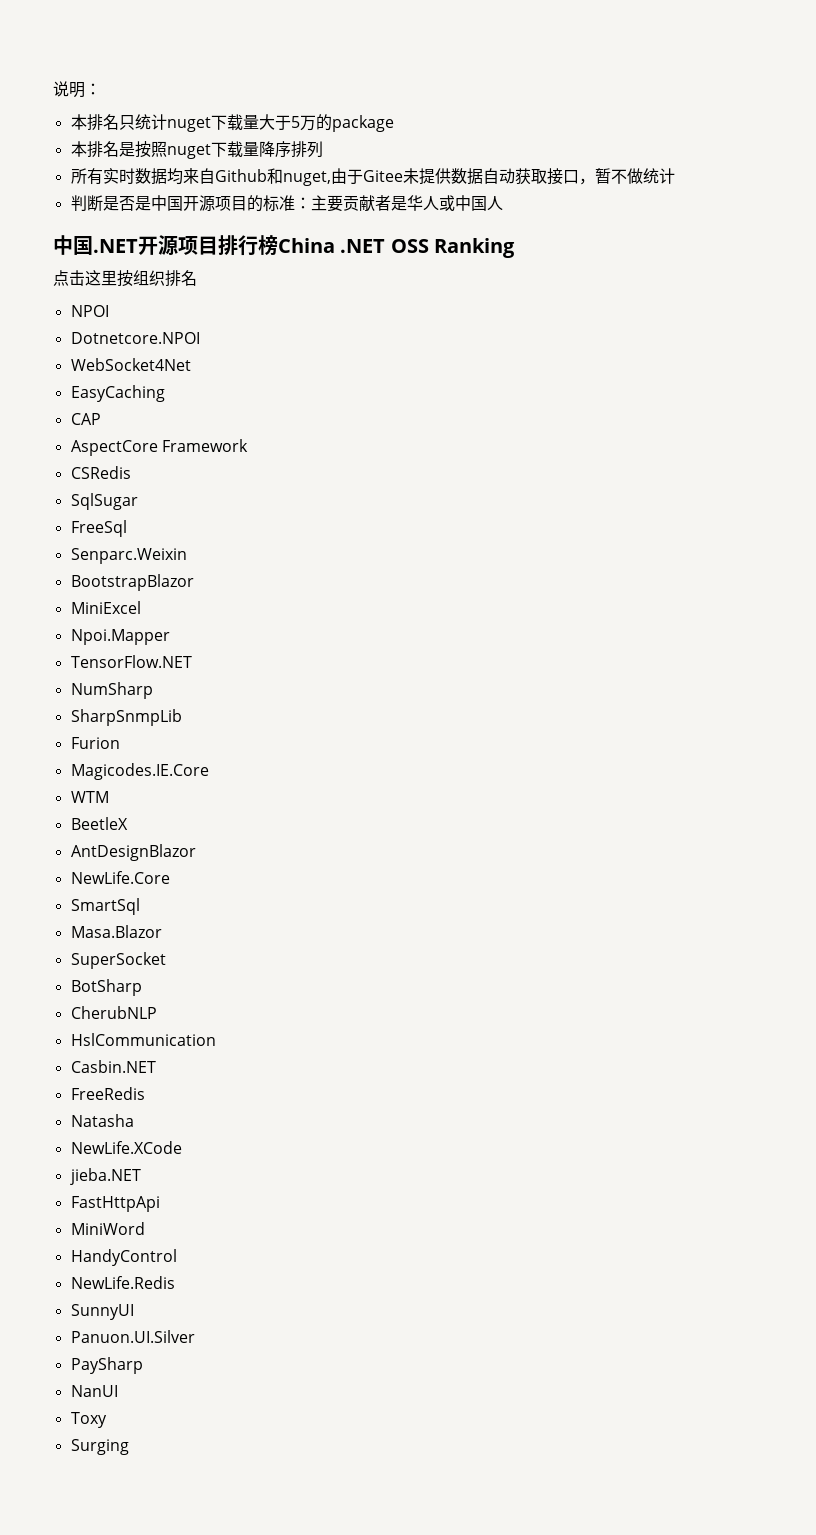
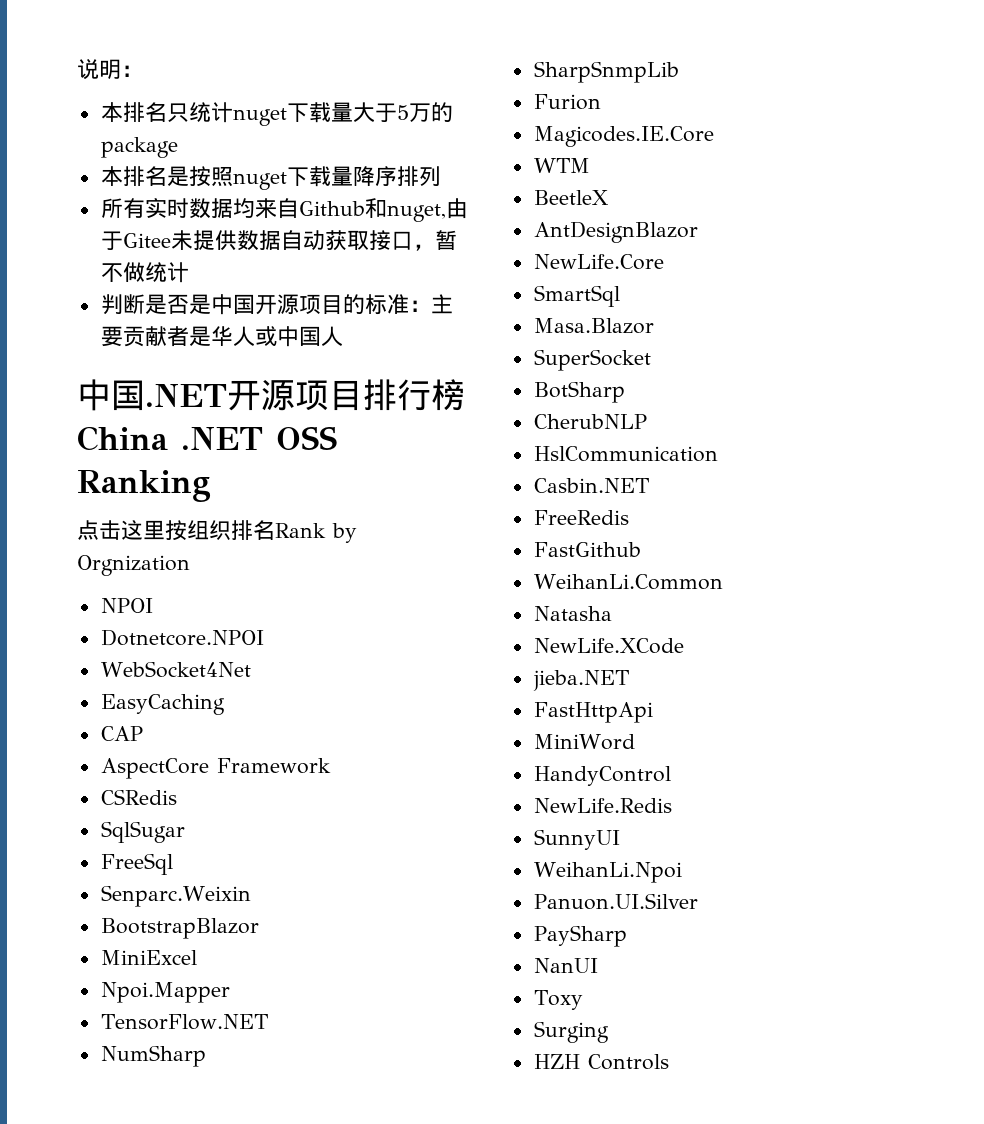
(197, 278) none -> [275,523,357,543] [77,555,190,576] Rank by Orgnization
(145, 1093) none -> [533,542,641,557] [533,574,723,590] // FastGithub // WeihanLi.Common
(134, 1312) none -> [533,862,682,883] // WeihanLi.Npoi
(129, 1447) none -> [533,1054,669,1070] // HZH Controls

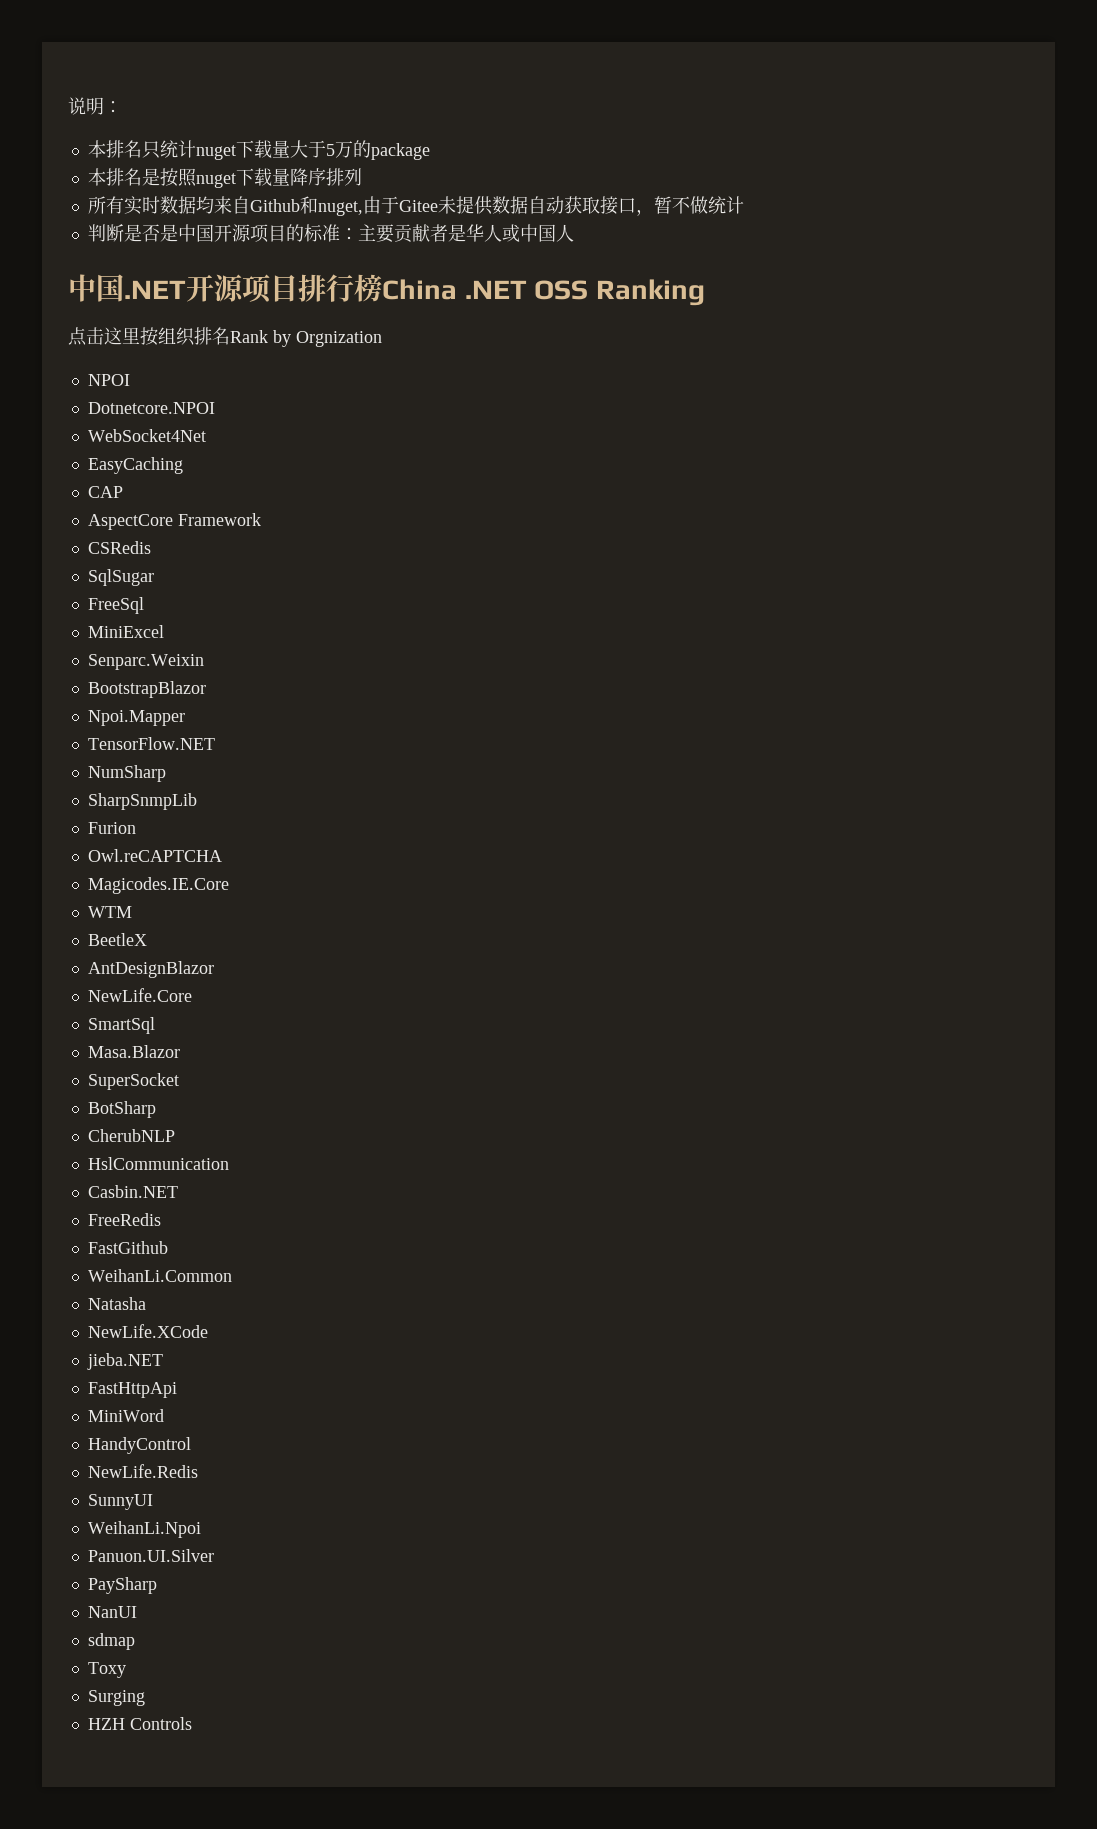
(173, 864) none -> [87,625,164,638] // MiniExcel
[100,950,197,965] // MiniExcel -> (206, 689) none
(601, 102) none -> [87,849,222,862] // Owl.reCAPTCHA
(598, 965) none -> [87,1633,135,1650] // sdmap

